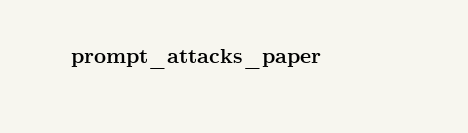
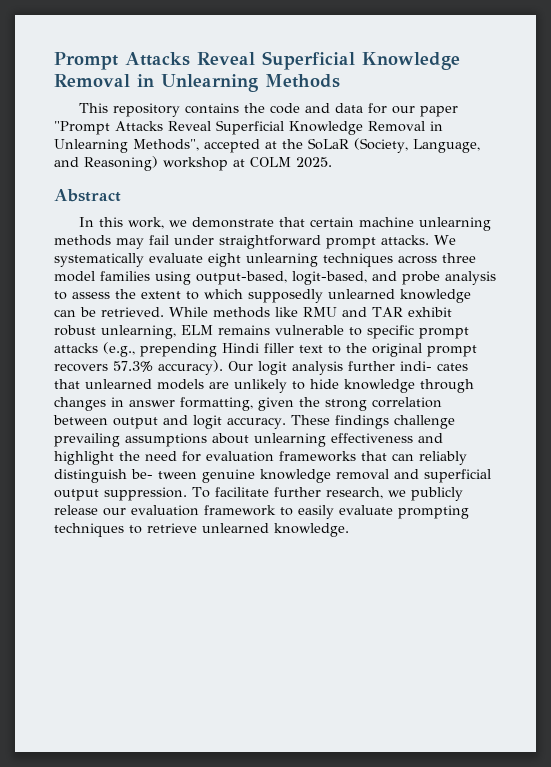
[71,49,321,69] prompt_attacks_paper -> [54,51,460,70] [54,74,340,92] [78,103,458,117] [54,120,443,135] [54,138,480,153] [54,156,332,171] [54,189,121,202] [78,217,491,231] [54,235,456,249] [54,253,476,267] [54,271,496,285] [54,289,471,303] [54,307,452,318] [54,325,469,339] [54,342,477,357] [54,360,468,375] [54,379,474,393] [54,397,442,411] [53,415,455,429] [54,433,443,447] [54,451,467,465] [54,469,491,483] [54,487,463,501] [54,505,469,519] [54,523,349,537] Prompt Attacks Reveal Superficial Knowledge Removal in Unlearning Methods // This repository contains the code and data for our paper "Prompt Attacks Reveal Superficial Knowledge Removal in Unlearning Methods", accepted at the SoLaR (Society, Language, and Reasoning) workshop at COLM 2025. // Abstract // In this work, we demonstrate that certain machine unlearning methods may fail under straightforward prompt attacks. We systematically evaluate eight unlearning techniques across three model families using output-based, logit-based, and probe analysis to assess the extent to which supposedly unlearned knowledge can be retrieved. While methods like RMU and TAR exhibit robust unlearning, ELM remains vulnerable to specific prompt attacks (e.g., prepending Hindi filler text to the original prompt recovers 57.3% accuracy). Our logit analysis further indi- cates that unlearned models are unlikely to hide knowledge through changes in answer formatting, given the strong correlation between output and logit accuracy. These findings challenge prevailing assumptions about unlearning effectiveness and highlight the need for evaluation frameworks that can reliably distinguish be- tween genuine knowledge removal and superficial output suppression. To facilitate further research, we publicly release our evaluation framework to easily evaluate prompting techniques to retrieve unlearned knowledge.

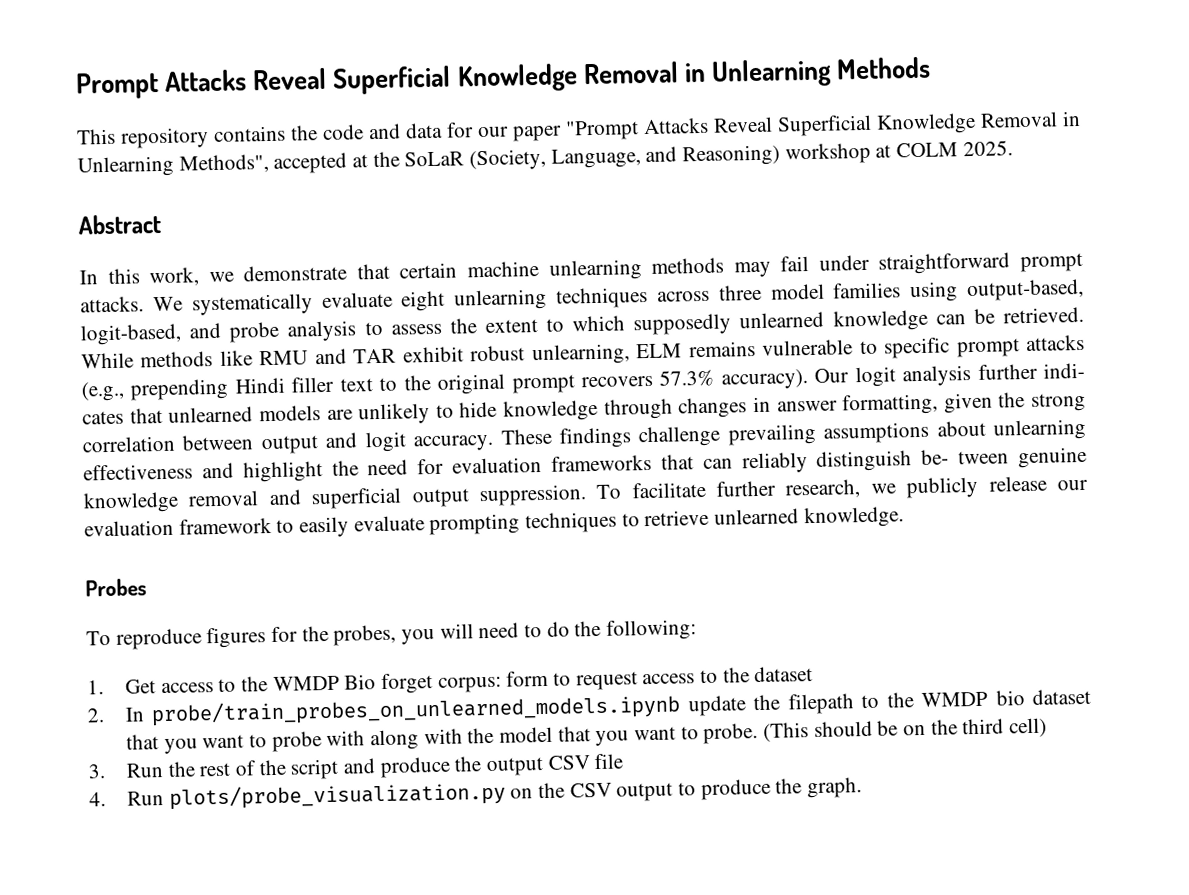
(349, 530) none -> [85,578,147,597] [86,619,698,650] [87,665,814,695] [87,688,1091,727] [125,717,1047,755] [88,753,624,780] [89,777,862,810] // Probes // To reproduce figures for the probes, you will need to do the following: // 1. Get access to the WMDP Bio forget corpus: form to request access to the dataset // 2. In probe/train_probes_on_unlearned_models.ipynb update the filepath to the WMDP bio dataset that you want to probe with along with the model that you want to probe. (This should be on the third cell) // 3. Run the rest of the script and produce the output CSV file // 4. Run plots/probe_visualization.py on the CSV output to produce the graph.

